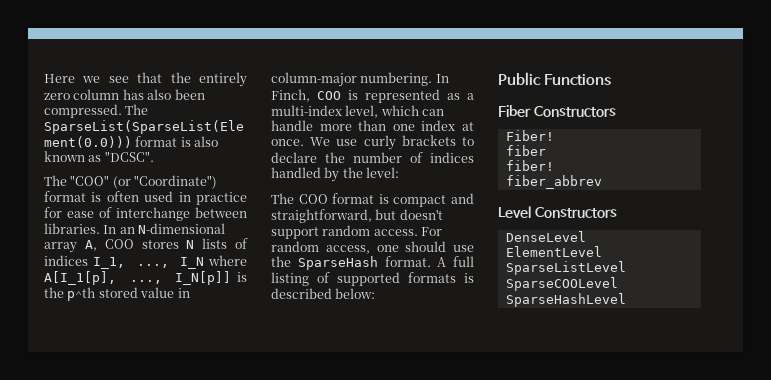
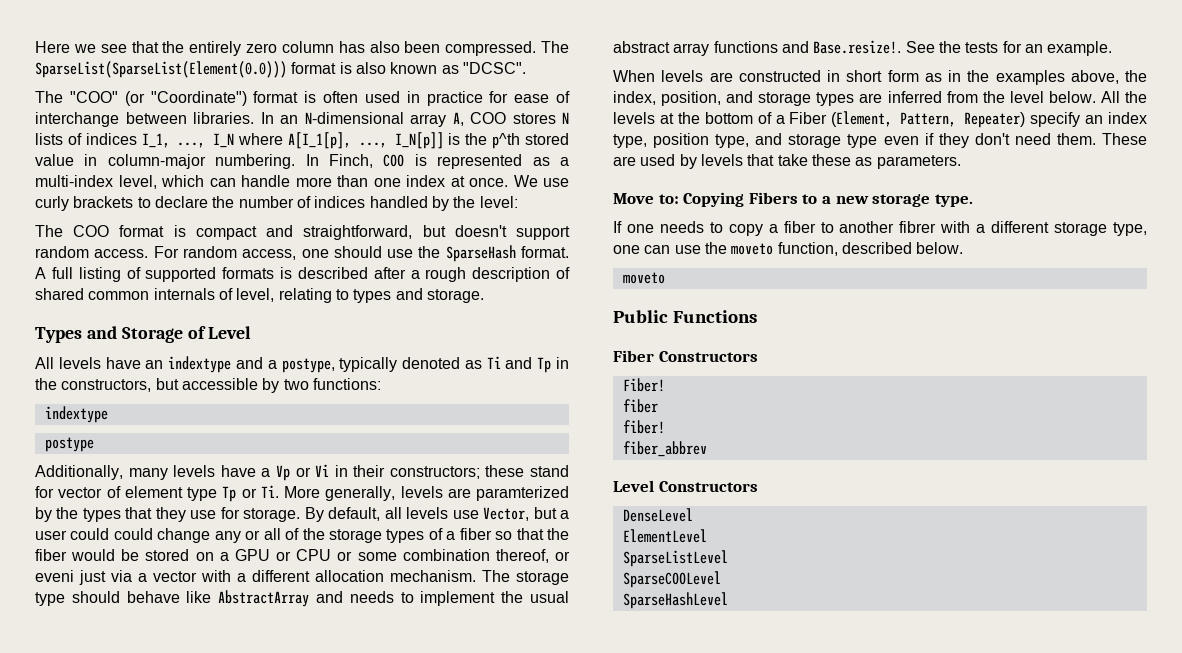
[335,288,376,299] below: -> [373,267,570,282] [35,288,484,303] [35,326,252,343] [35,356,569,373] [35,378,381,393] [44,406,108,423] [44,437,94,452] [35,464,569,481] [35,485,569,502] [35,507,570,522] [35,528,569,543] [35,549,570,563] [35,570,569,585] [35,590,570,607] [613,40,1113,56] [613,70,1147,85] [613,91,1147,106] [613,111,1147,128] [613,133,1147,148] [613,154,961,169] [613,192,973,207] [613,221,1147,236] [613,242,964,256] [622,272,665,284] after a rough description of shared common internals of level, relating to types and storage. // Types and Storage of Level // All levels have an indextype and a postype, typically denoted as Ti and Tp in the constructors, but accessible by two functions: // indextype // postype // Additionally, many levels have a Vp or Vi in their constructors; these stand for vector of element type Tp or Ti. More generally, levels are paramterized by the types that they use for storage. By default, all levels use Vector, but a user could could change any or all of the storage types of a fiber so that the fiber would be stored on a GPU or CPU or some combination thereof, or eveni just via a vector with a different allocation mechanism. The storage type should behave like AbstractArray and needs to implement the usual abstract array functions and Base.resize!. See the tests for an example. // When levels are constructed in short form as in the examples above, the index, position, and storage types are inferred from the level below. All the levels at the bottom of a Fiber (Element, Pattern, Repeater) specify an index type, position type, and storage type even if they don't need them. These are used by levels that take these as parameters. // Move to: Copying Fibers to a new storage type. // If one needs to copy a fiber to another fibrer with a different storage type, one can use the moveto function, described below. // moveto

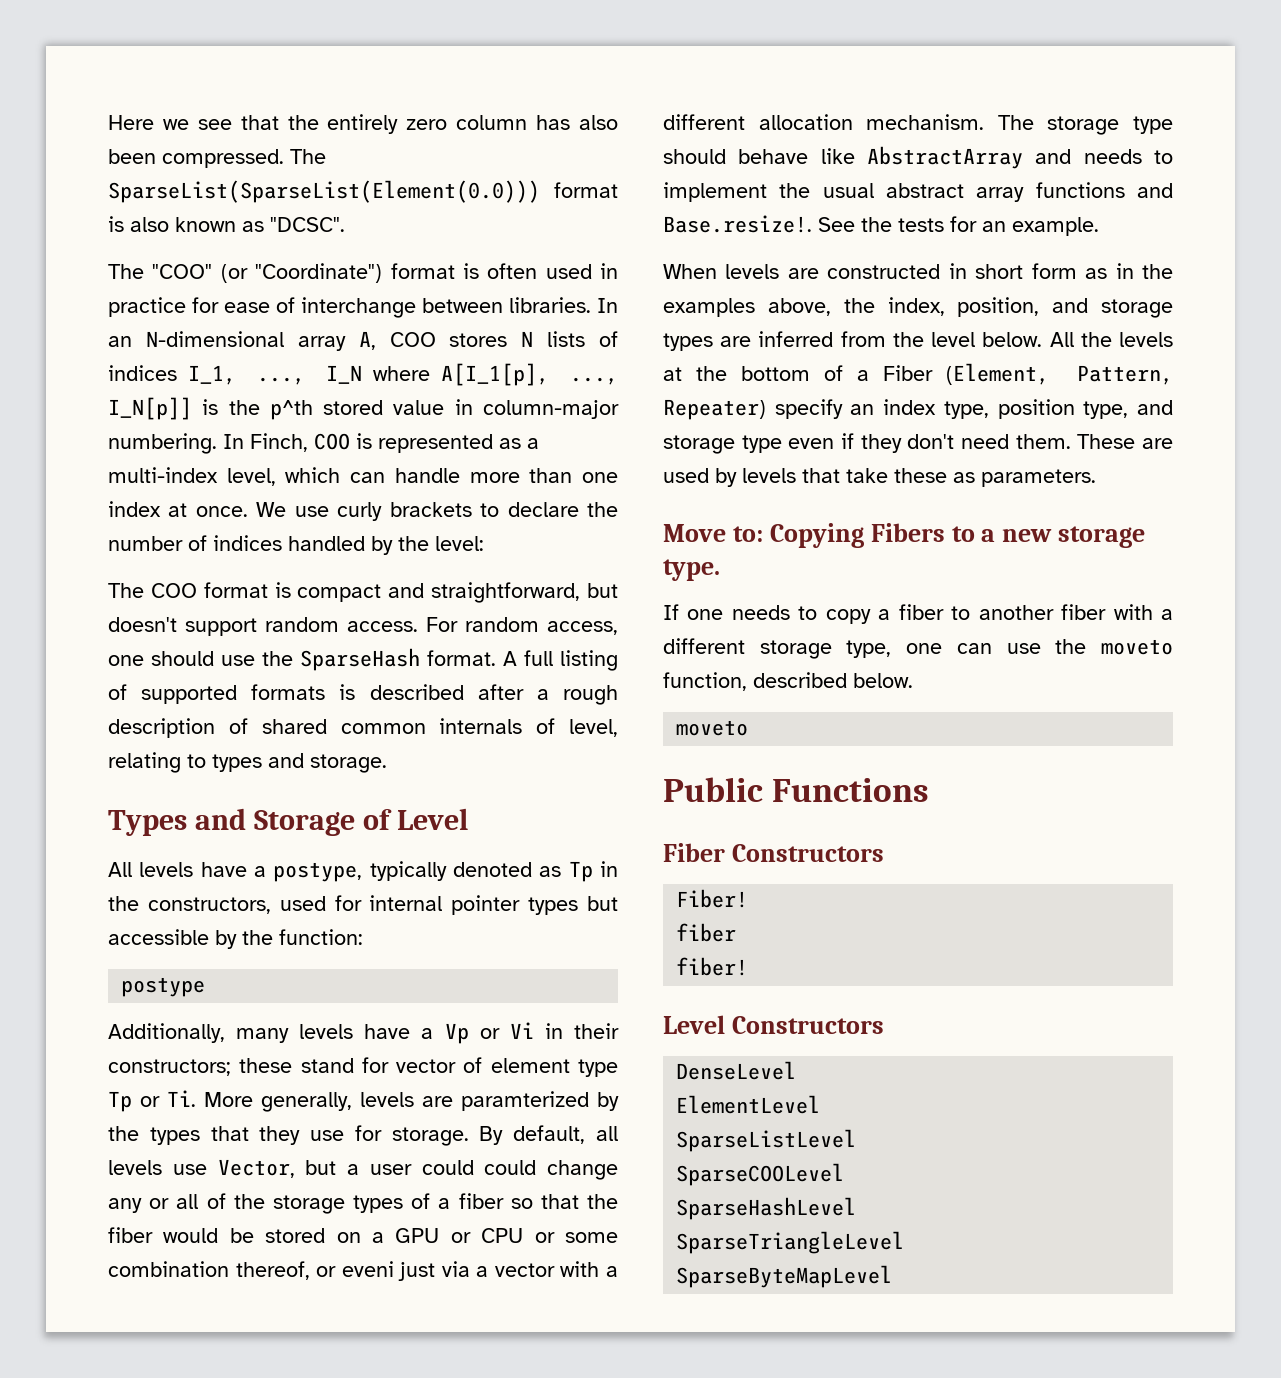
[145,356,263,373] an indextype and -> (247, 869) none
[486,356,533,369] Ti and -> (562, 871) none
[155,378,381,393] [44,406,108,423] but accessible by two functions: // indextype -> [279,895,618,915] [108,929,363,949] used for internal pointer types but accessible by the function:
[899,221,937,233] fibrer -> [1061,604,1107,620] fiber
[622,441,707,457] // fiber_abbrev -> (749, 966) none
(728, 600) none -> [676,1231,905,1254] [676,1265,893,1288] // SparseTriangleLevel // SparseByteMapLevel

